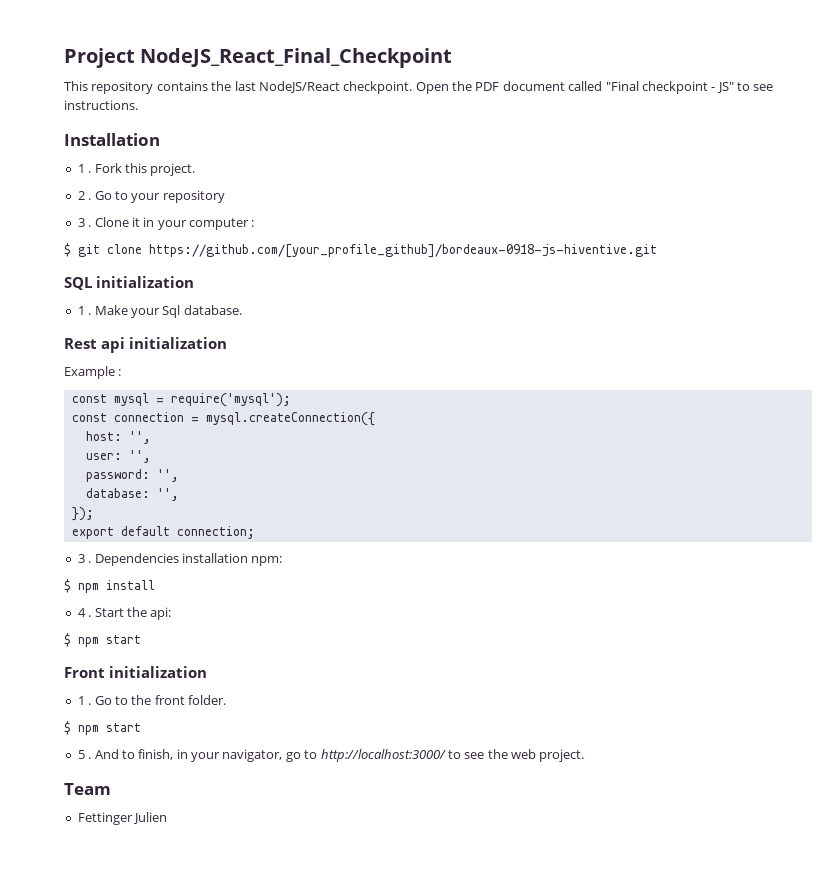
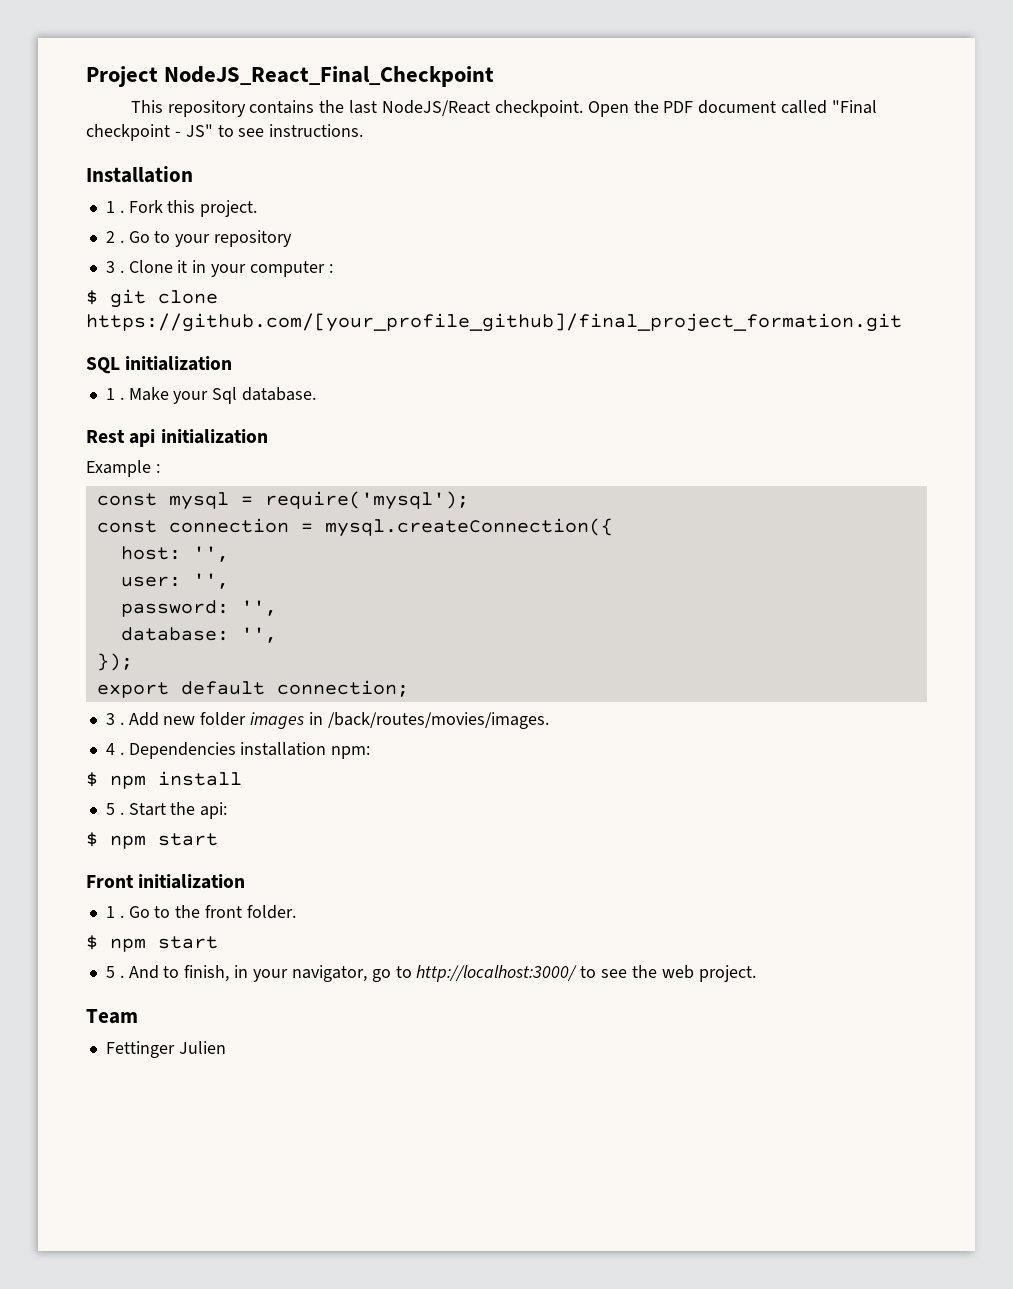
[149,244,657,258] https://github.com/[your_profile_github]/bordeaux-0918-js-hiventive.git -> [86,313,902,332] https://github.com/[your_profile_github]/final_project_formation.git
(92, 562) none -> [128,712,549,729] [105,743,124,755] Add new folder images in /back/routes/movies/images. // 4 .
[77,608,86,617] 4 -> [105,803,115,815] 5

